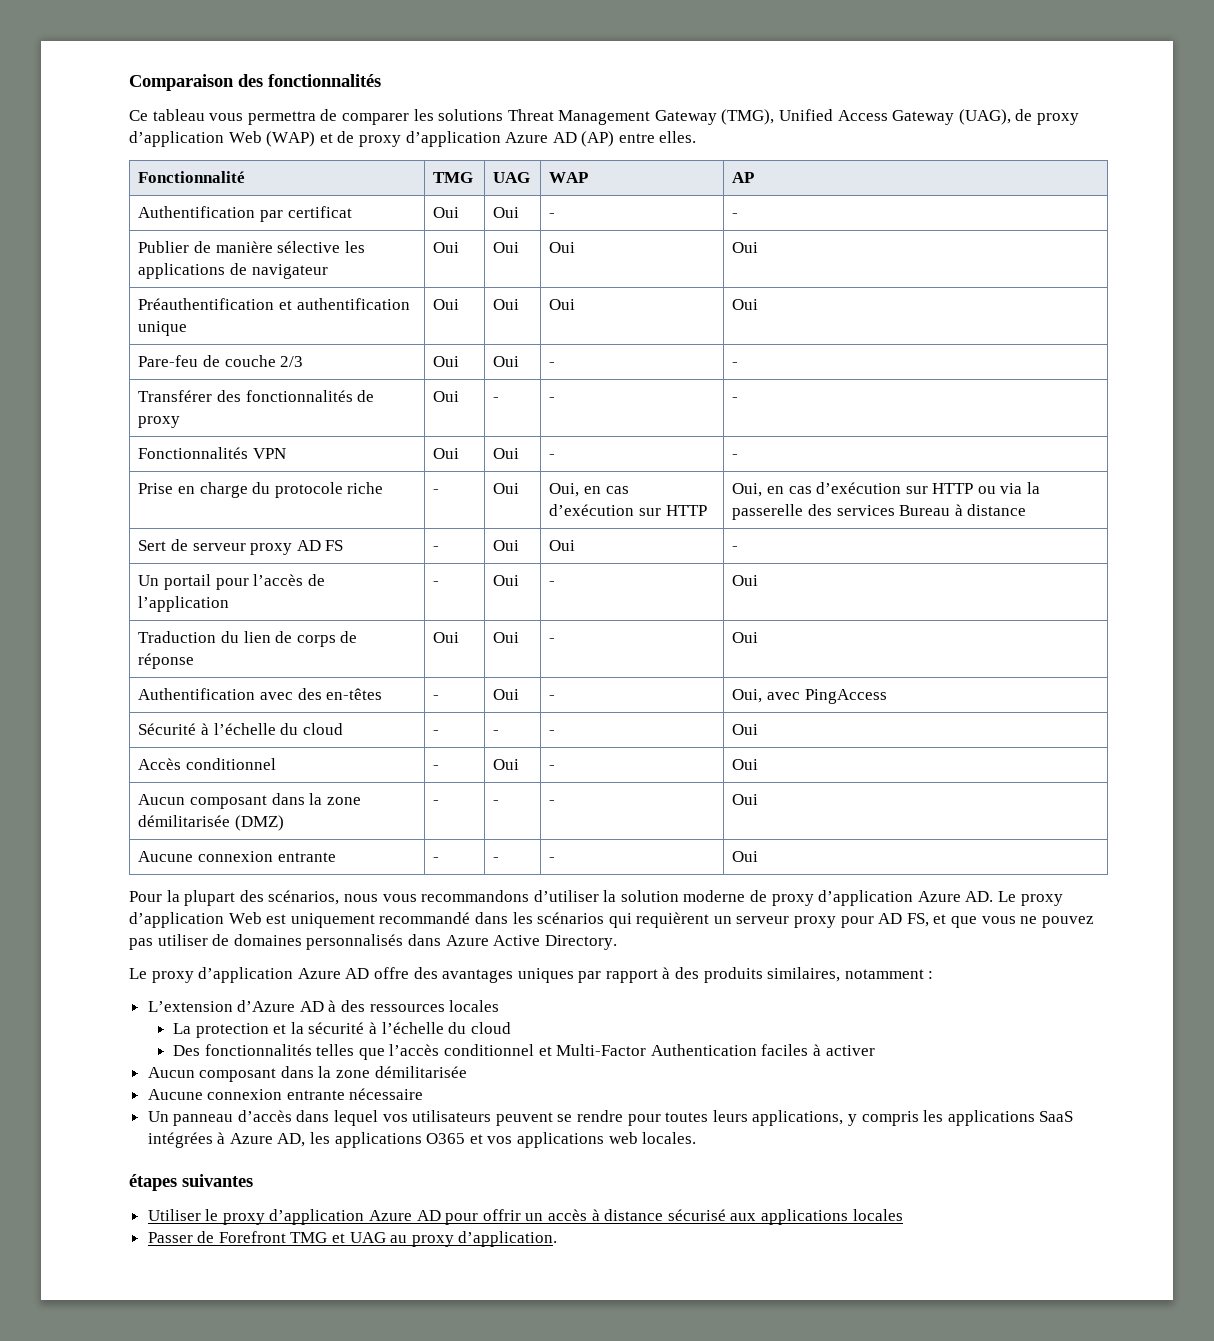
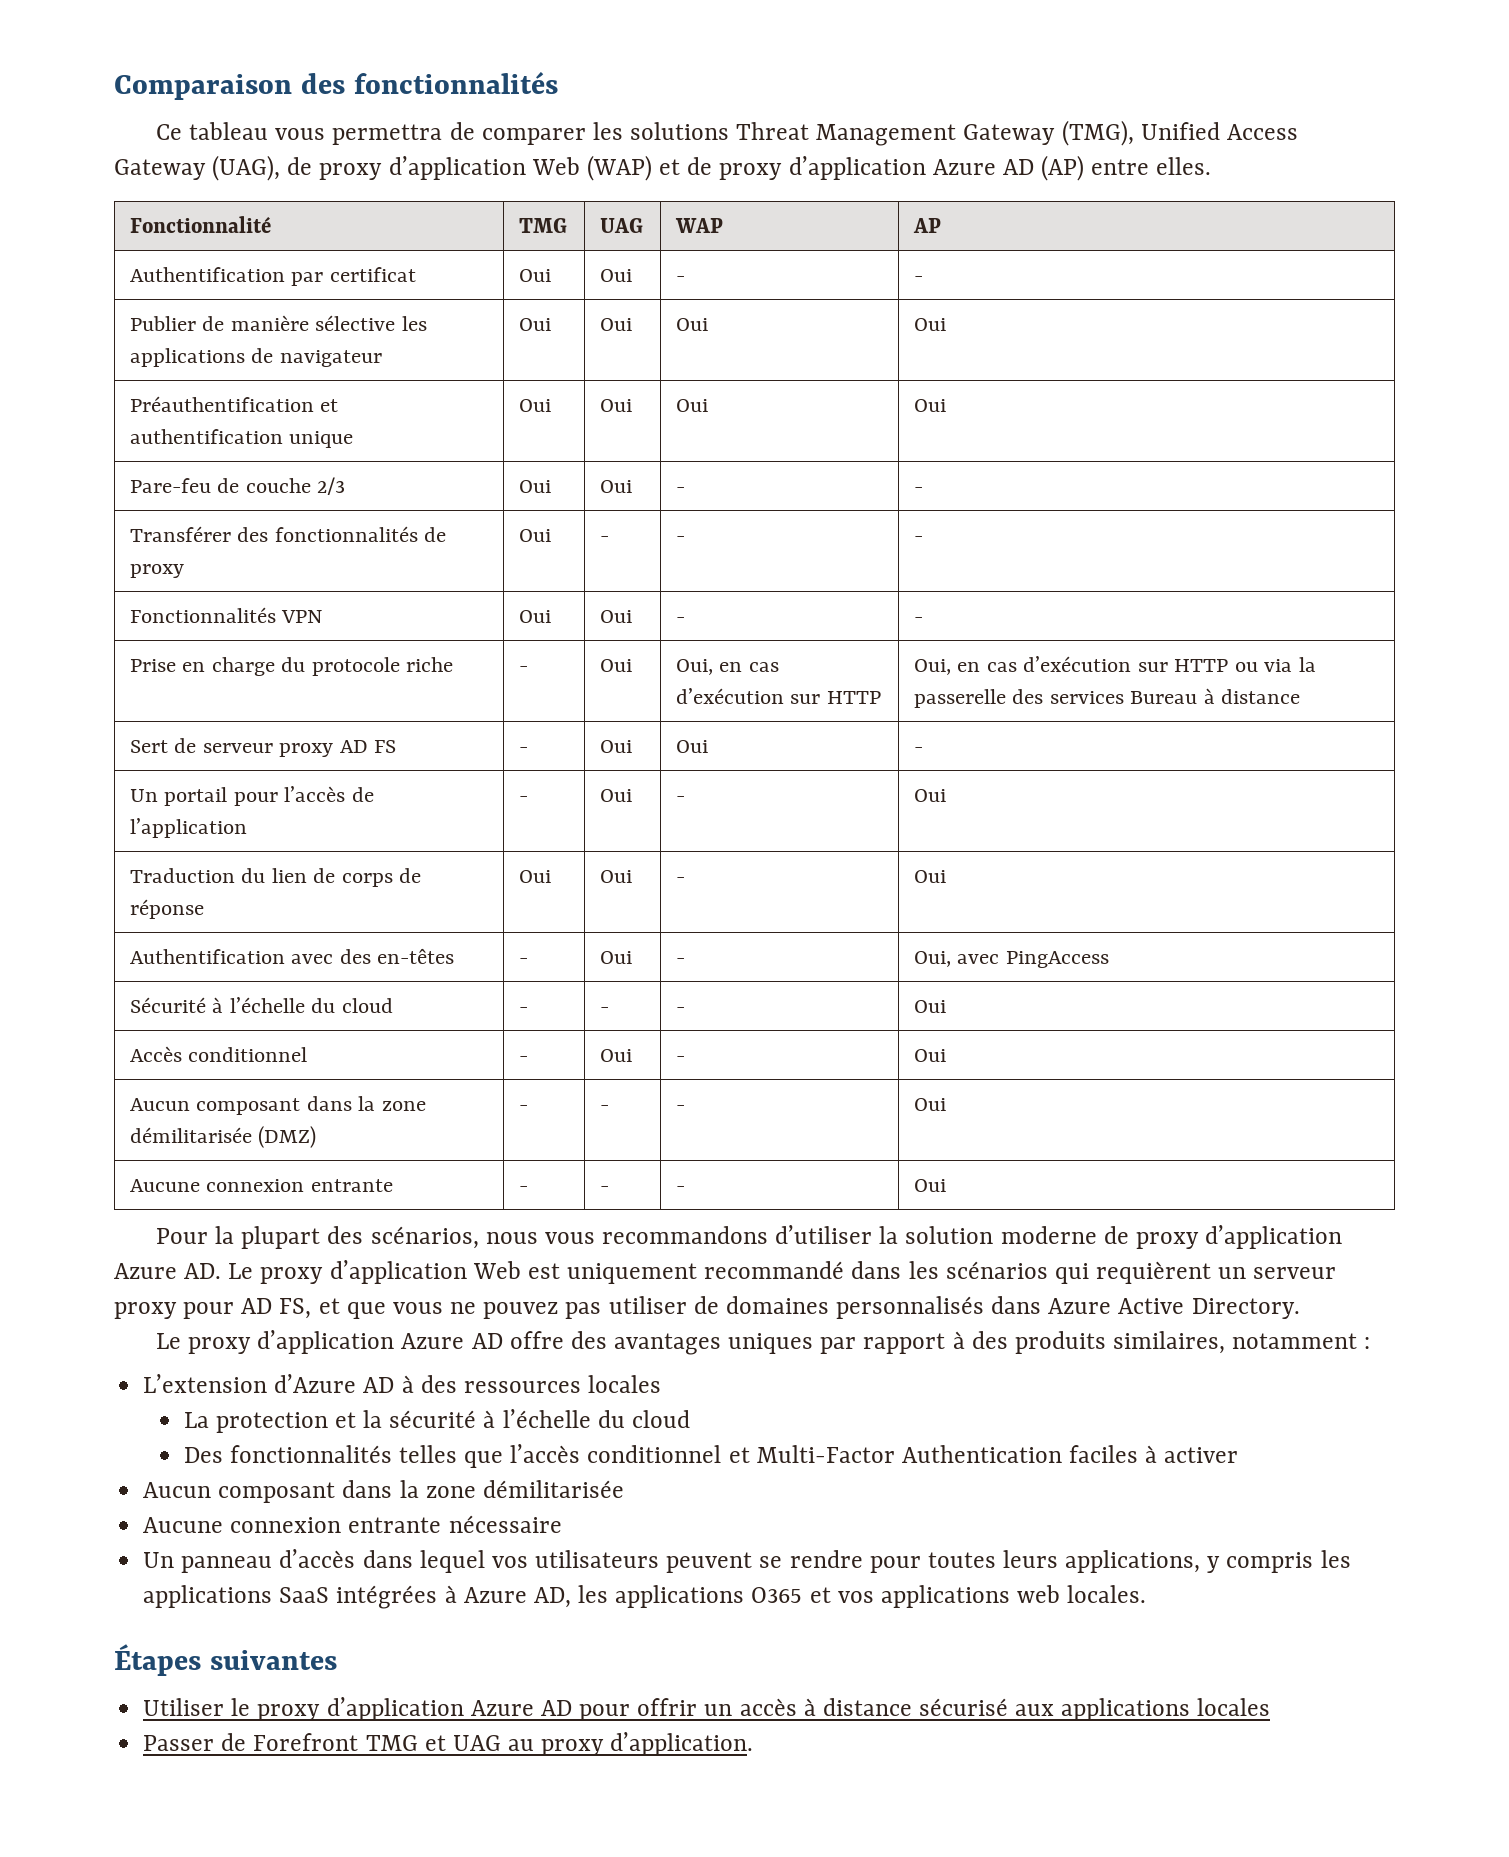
[129,1174,177,1191] étapes -> [114,1644,201,1676] Étapes

